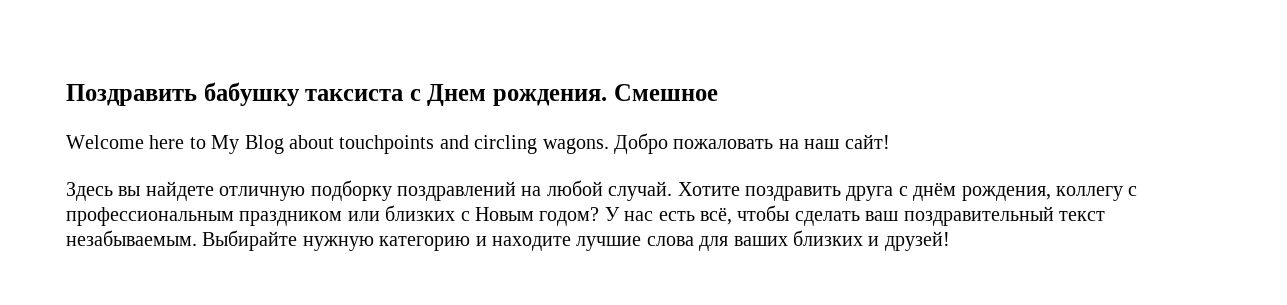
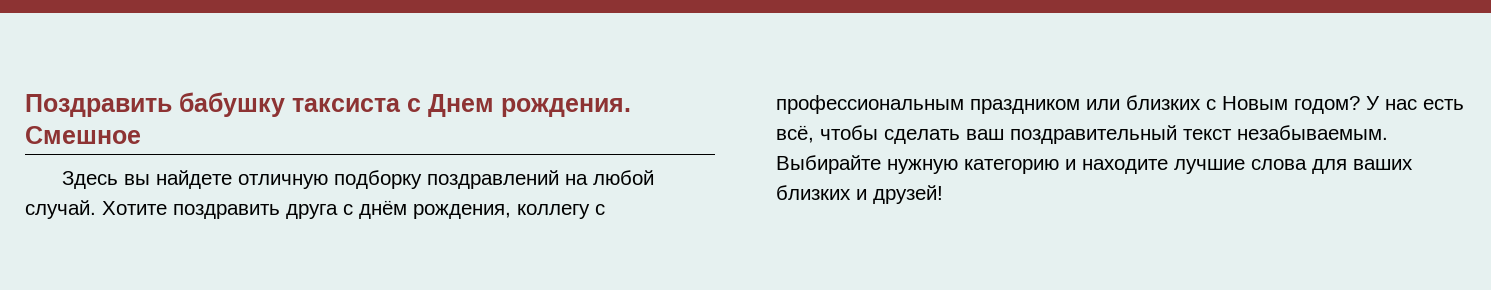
[66,133,890,154] // Welcome here to My Blog about touchpoints and circling wagons. Добро пожаловать на наш сайт! -> (141, 135) none

